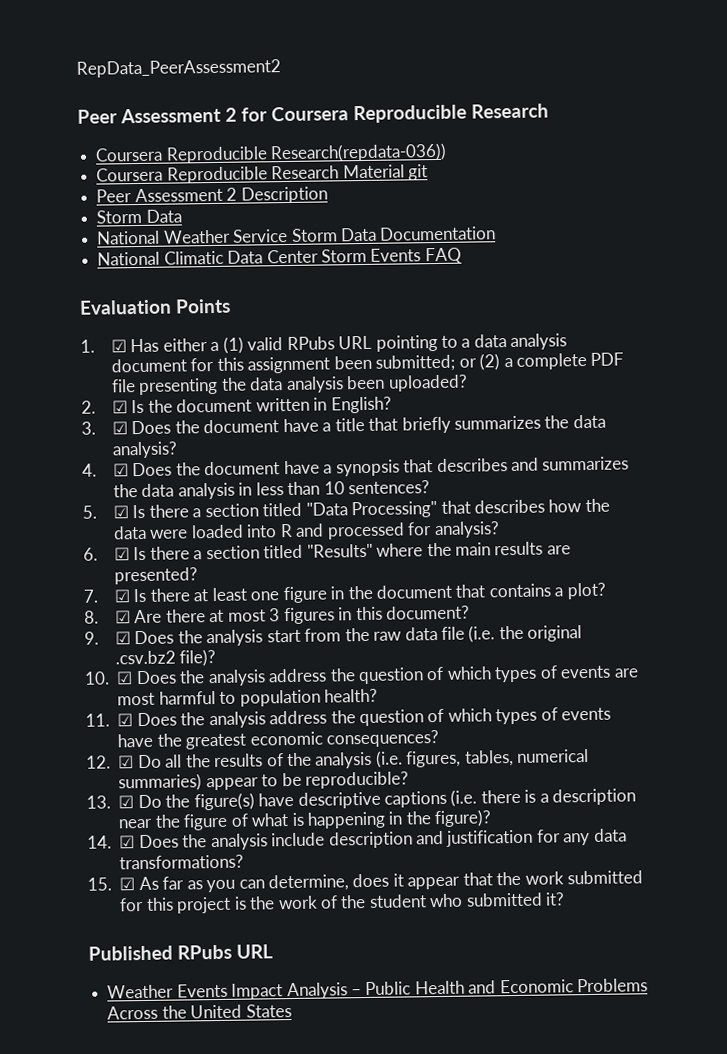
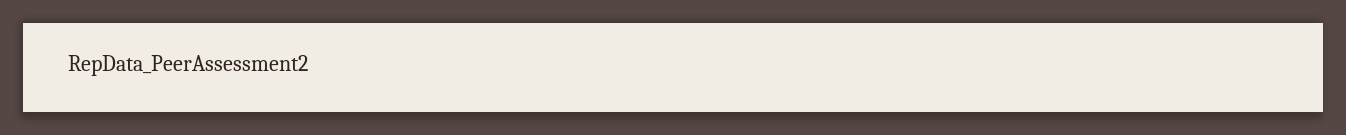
[77,103,549,124] [95,142,448,164] [96,164,428,184] [96,186,328,204] [96,209,182,224] [97,226,497,245] [97,247,462,266] [79,298,231,315] [80,333,568,354] [110,352,625,374] [110,374,468,396] [81,396,392,414] [81,414,606,435] [111,441,178,459] [82,456,630,477] [112,480,431,500] [82,498,610,519] [112,521,500,540] [83,541,571,561] [113,567,198,585] [83,582,606,604] [84,605,470,625] [84,625,583,647] [114,648,217,667] [84,665,639,687] [117,688,379,707] [85,707,612,729] [117,729,440,750] [86,748,590,769] [118,771,410,792] [86,788,637,811] [118,809,493,831] [87,828,627,851] [119,854,245,870] [87,870,644,893] [119,892,566,914] [88,944,273,961] [107,978,649,1000] [107,1004,292,1020] // Peer Assessment 2 for Coursera Reproducible Research // Coursera Reproducible Research(repdata-036)) // Coursera Reproducible Research Material git // Peer Assessment 2 Description // Storm Data // National Weather Service Storm Data Documentation // National Climatic Data Center Storm Events FAQ // Evaluation Points // 1. ☑ Has either a (1) valid RPubs URL pointing to a data analysis document for this assignment been submitted; or (2) a complete PDF file presenting the data analysis been uploaded? // 2. ☑ Is the document written in English? // 3. ☑ Does the document have a title that briefly summarizes the data analysis? // 4. ☑ Does the document have a synopsis that describes and summarizes the data analysis in less than 10 sentences? // 5. ☑ Is there a section titled "Data Processing" that describes how the data were loaded into R and processed for analysis? // 6. ☑ Is there a section titled "Results" where the main results are presented? // 7. ☑ Is there at least one figure in the document that contains a plot? // 8. ☑ Are there at most 3 figures in this document? // 9. ☑ Does the analysis start from the raw data file (i.e. the original .csv.bz2 file)? // 10. ☑ Does the analysis address the question of which types of events are most harmful to population health? // 11. ☑ Does the analysis address the question of which types of events have the greatest economic consequences? // 12. ☑ Do all the results of the analysis (i.e. figures, tables, numerical summaries) appear to be reproducible? // 13. ☑ Do the figure(s) have descriptive captions (i.e. there is a description near the figure of what is happening in the figure)? // 14. ☑ Does the analysis include description and justification for any data transformations? // 15. ☑ As far as you can determine, does it appear that the work submitted for this project is the work of the student who submitted it? // Published RPubs URL // Weather Events Impact Analysis – Public Health and Economic Problems Across the United States -> (308, 65) none

